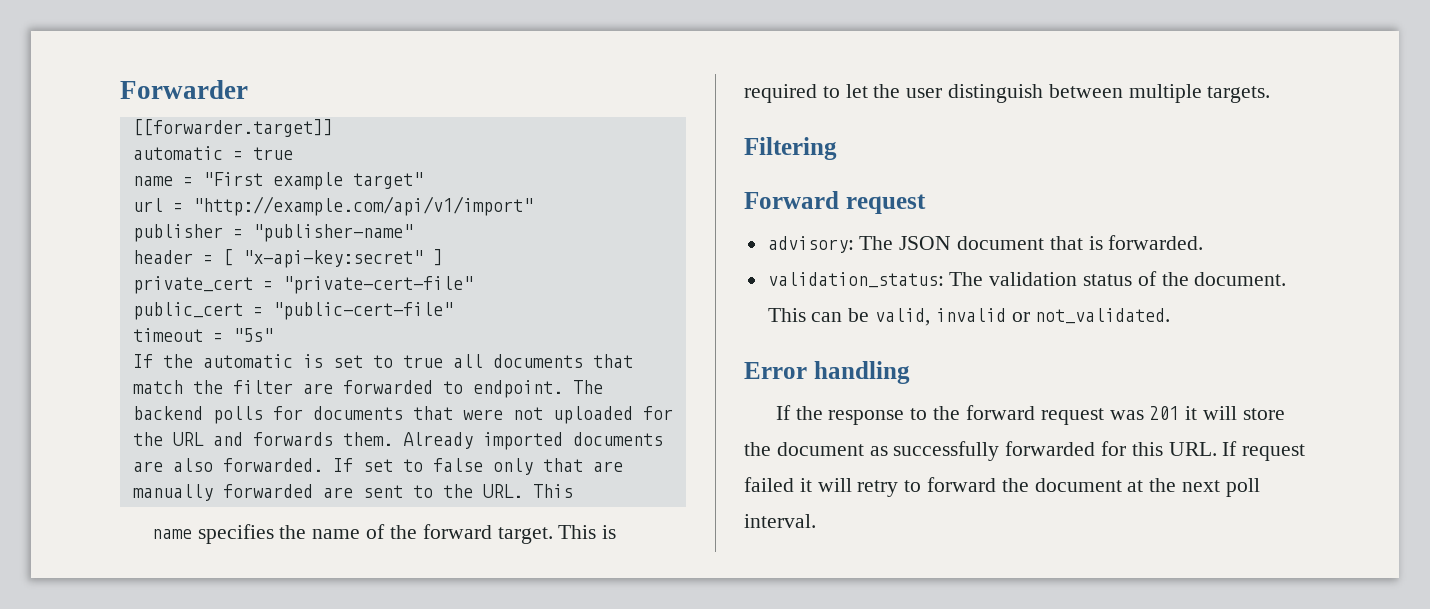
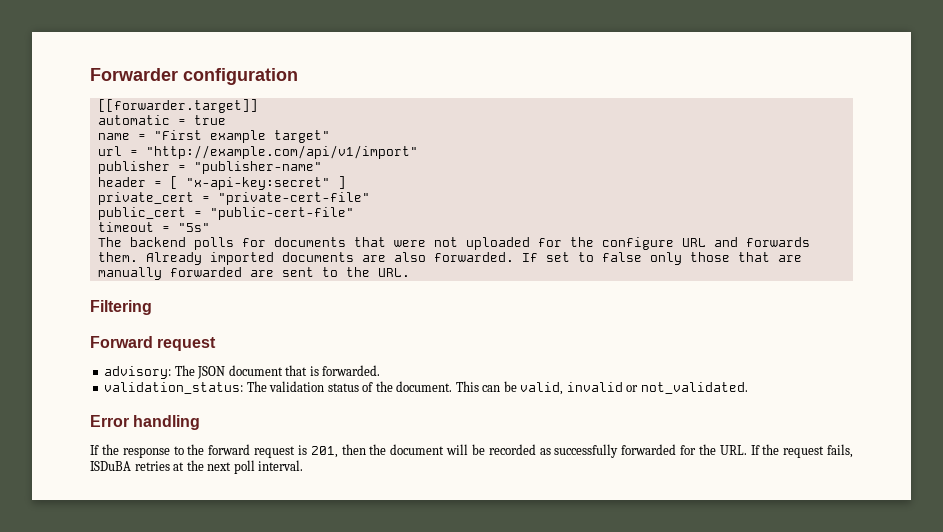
(248, 89) none -> [183,68,298,85] configuration
[132,354,633,368] [132,380,563,398] If the automatic is set to true all documents that match the filter are forwarded to endpoint. -> (210, 227) none
(163, 439) none -> [601,237,674,250] configure
(533, 466) none -> [689,252,730,262] those
[532,484,573,498] [151,524,617,544] [744,84,1271,103] This // name specifies the name of the forward target. This is required to let the user distinguish between multiple targets. -> (410, 272) none
[1109,406,1285,420] [744,442,864,456] was 201 it will store the document -> [297,444,536,458] is 201, then the document will be recorded
[1131,442,1163,456] this -> [698,444,716,455] the
[1242,444,1306,461] [744,477,1122,497] request failed it will retry to forward the document -> [762,444,854,458] [90,461,170,471] the request fails, ISDuBA retries

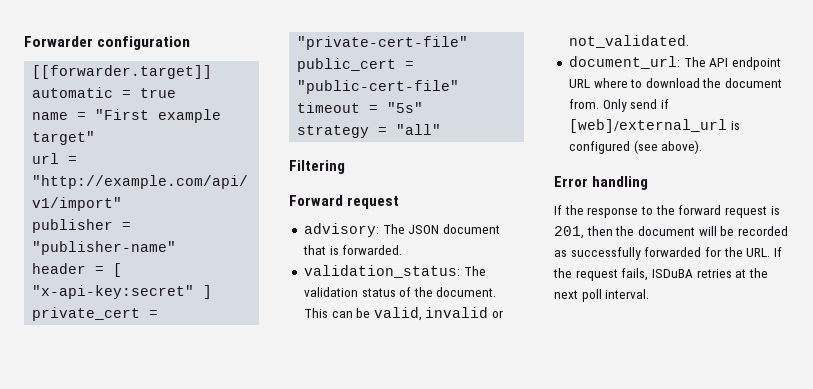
[97,237,810,250] [97,252,802,265] [97,267,410,280] The backend polls for documents that were not uploaded for the configure URL and forwards them. Already imported documents are also forwarded. If set to false only those that are manually forwarded are sent to the URL. -> [297,124,442,138] strategy = "all"
(748, 388) none -> [568,56,781,70] [568,78,783,88] [568,99,669,112] [568,119,740,133] [568,140,703,154] // document_url: The API endpoint URL where to download the document from. Only send if [web]/external_url is configured (see above).

